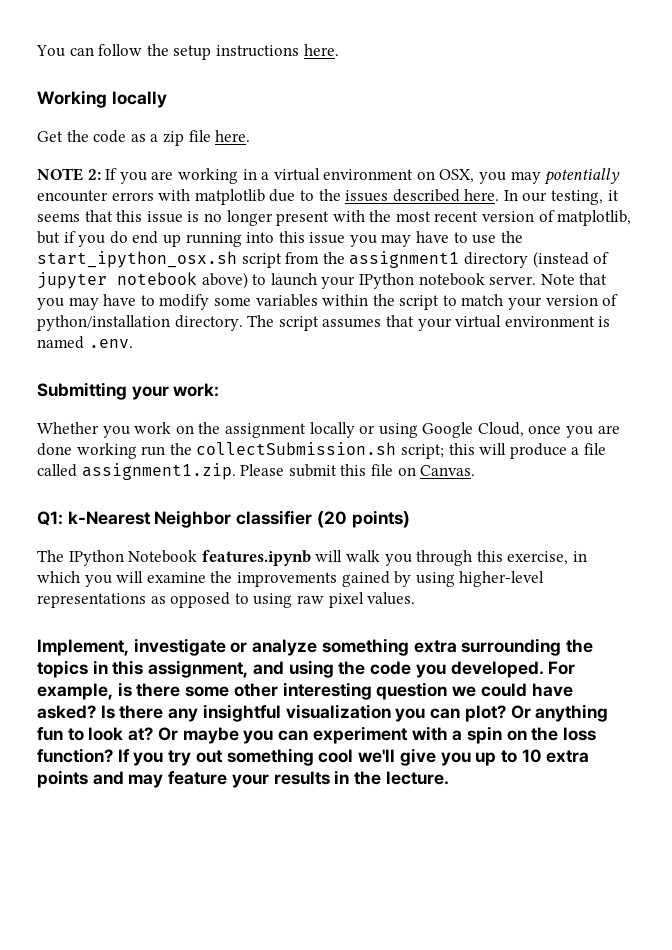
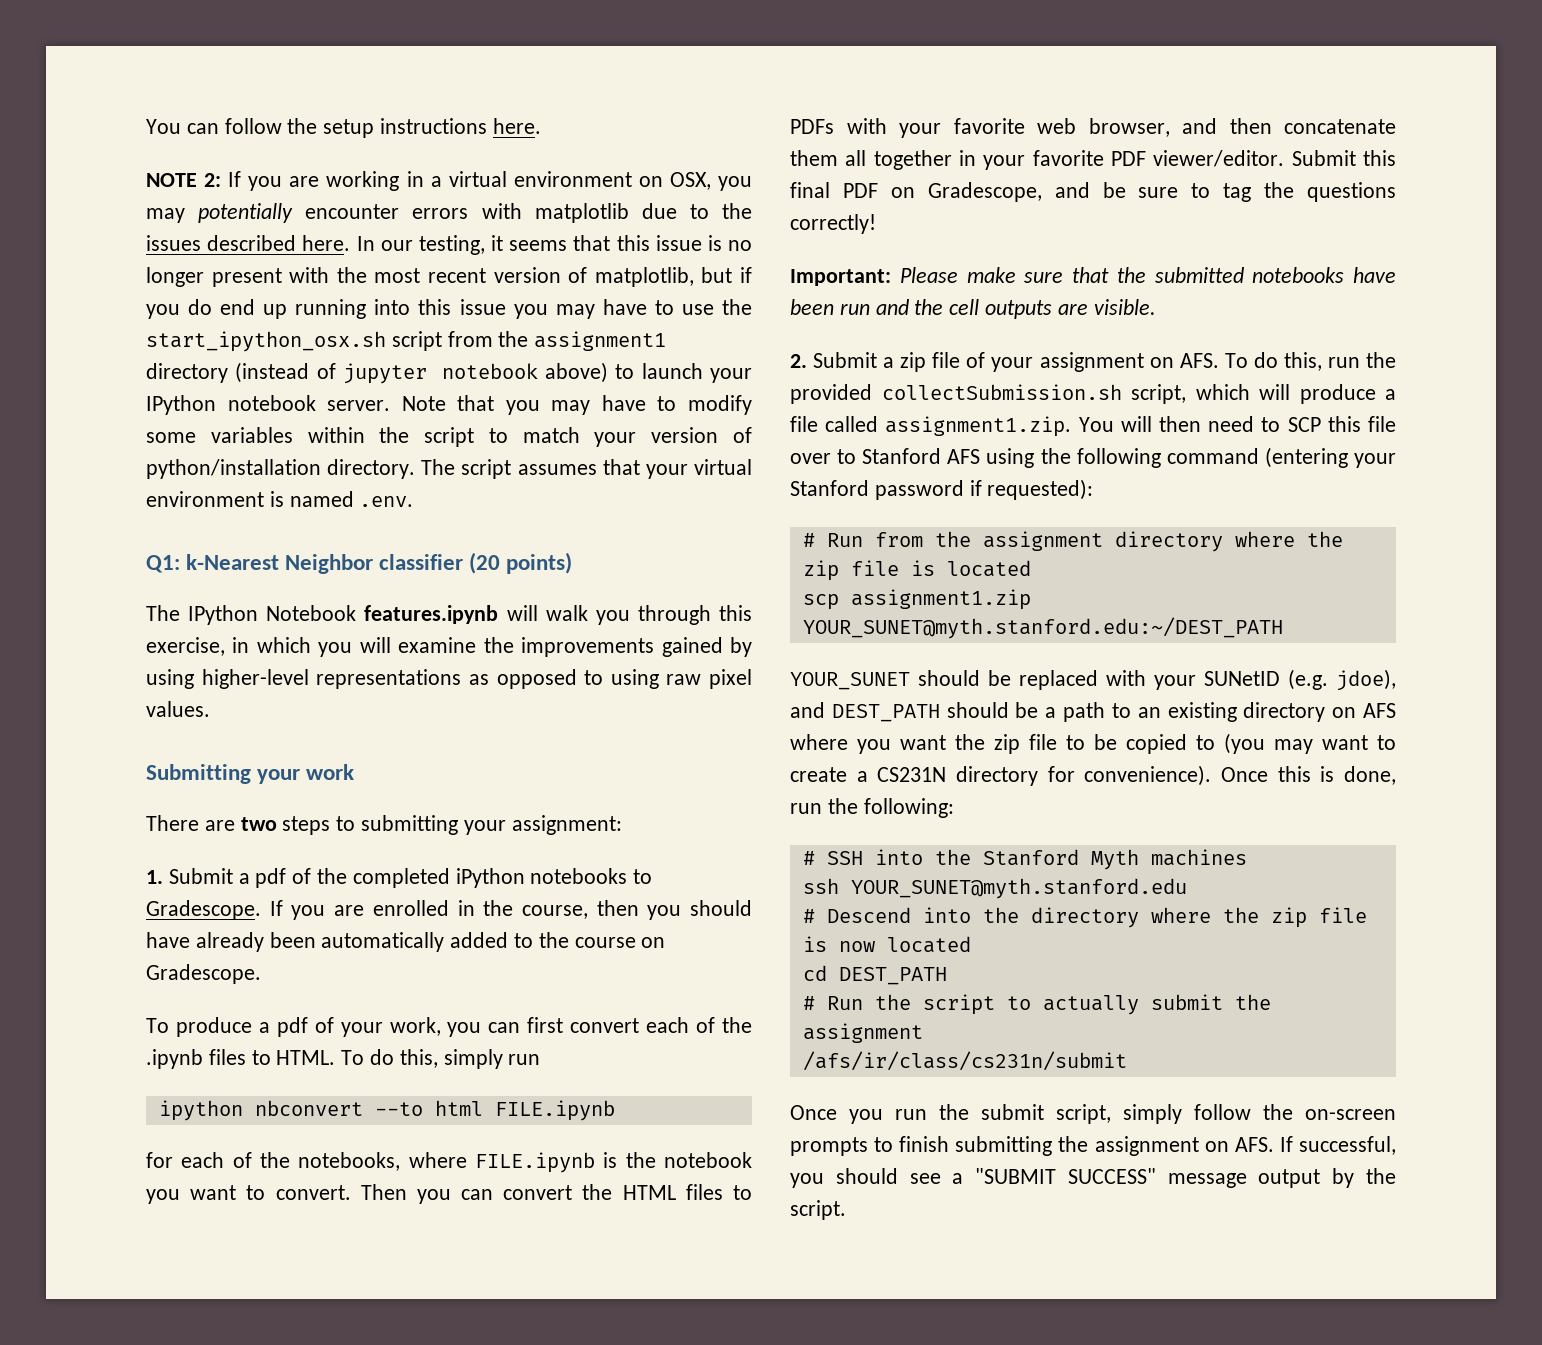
[37,90,167,108] [37,130,251,146] // Working locally // Get the code as a zip file here. -> (541, 126) none
[37,382,220,400] [37,422,620,438] [37,442,606,459] [37,463,476,480] // Submitting your work: // Whether you work on the assignment locally or using Google Cloud, once you are done working run the collectSubmission.sh script; this will produce a file called assignment1.zip. Please submit this file on Canvas. -> (414, 501) none
[37,638,594,656] [37,660,576,678] [37,682,573,700] [37,704,609,722] [37,726,597,744] [37,748,590,766] [37,770,449,788] Implement, investigate or analyze something extra surrounding the topics in this assignment, and using the code you developed. For example, is there some other interesting question we could have asked? Is there any insightful visualization you can plot? Or anything fun to look at? Or maybe you can experiment with a spin on the loss function? If you try out something cool we'll give you up to 10 extra points and may feature your results in the lecture. -> [146,764,355,784] [146,815,622,835] [146,868,653,888] [146,900,752,920] [146,932,666,952] [146,964,261,984] [146,1017,752,1037] [146,1049,541,1069] [158,1100,615,1121] [146,1152,752,1173] [146,1184,752,1204] [790,118,1396,138] [790,150,1396,170] [790,182,1396,202] [790,214,876,234] [790,267,1396,286] [790,299,1156,319] [790,352,1396,372] [790,384,1396,404] [790,416,1396,437] [790,447,1396,468] [790,479,1094,500] [802,531,1343,552] [802,560,1031,581] [802,589,1031,610] [802,617,1283,639] [790,669,1396,691] [790,702,1396,722] [790,733,1396,754] [790,765,1396,786] [790,798,954,818] [802,849,1247,870] [802,878,1187,899] [802,907,1367,928] [802,936,971,953] [802,965,947,985] [802,994,1271,1015] [802,1023,923,1043] [802,1051,1127,1071] [790,1104,1396,1124] [790,1136,1396,1156] [790,1168,1396,1188] [790,1200,846,1220] Submitting your work // There are two steps to submitting your assignment: // 1. Submit a pdf of the completed iPython notebooks to Gradescope. If you are enrolled in the course, then you should have already been automatically added to the course on Gradescope. // To produce a pdf of your work, you can first convert each of the .ipynb files to HTML. To do this, simply run // ipython nbconvert --to html FILE.ipynb // for each of the notebooks, where FILE.ipynb is the notebook you want to convert. Then you can convert the HTML files to PDFs with your favorite web browser, and then concatenate them all together in your favorite PDF viewer/editor. Submit this final PDF on Gradescope, and be sure to tag the questions correctly! // Important: Please make sure that the submitted notebooks have been run and the cell outputs are visible. // 2. Submit a zip file of your assignment on AFS. To do this, run the provided collectSubmission.sh script, which will produce a file called assignment1.zip. You will then need to SCP this file over to Stanford AFS using the following command (entering your Stanford password if requested): // # Run from the assignment directory where the zip file is located // scp assignment1.zip YOUR_SUNET@myth.stanford.edu:~/DEST_PATH // YOUR_SUNET should be replaced with your SUNetID (e.g. jdoe), and DEST_PATH should be a path to an existing directory on AFS where you want the zip file to be copied to (you may want to create a CS231N directory for convenience). Once this is done, run the following: // # SSH into the Stanford Myth machines // ssh YOUR_SUNET@myth.stanford.edu // # Descend into the directory where the zip file is now located // cd DEST_PATH // # Run the script to actually submit the assignment // /afs/ir/class/cs231n/submit // Once you run the submit script, simply follow the on-screen prompts to finish submitting the assignment on AFS. If successful, you should see a "SUBMIT SUCCESS" message output by the script.

